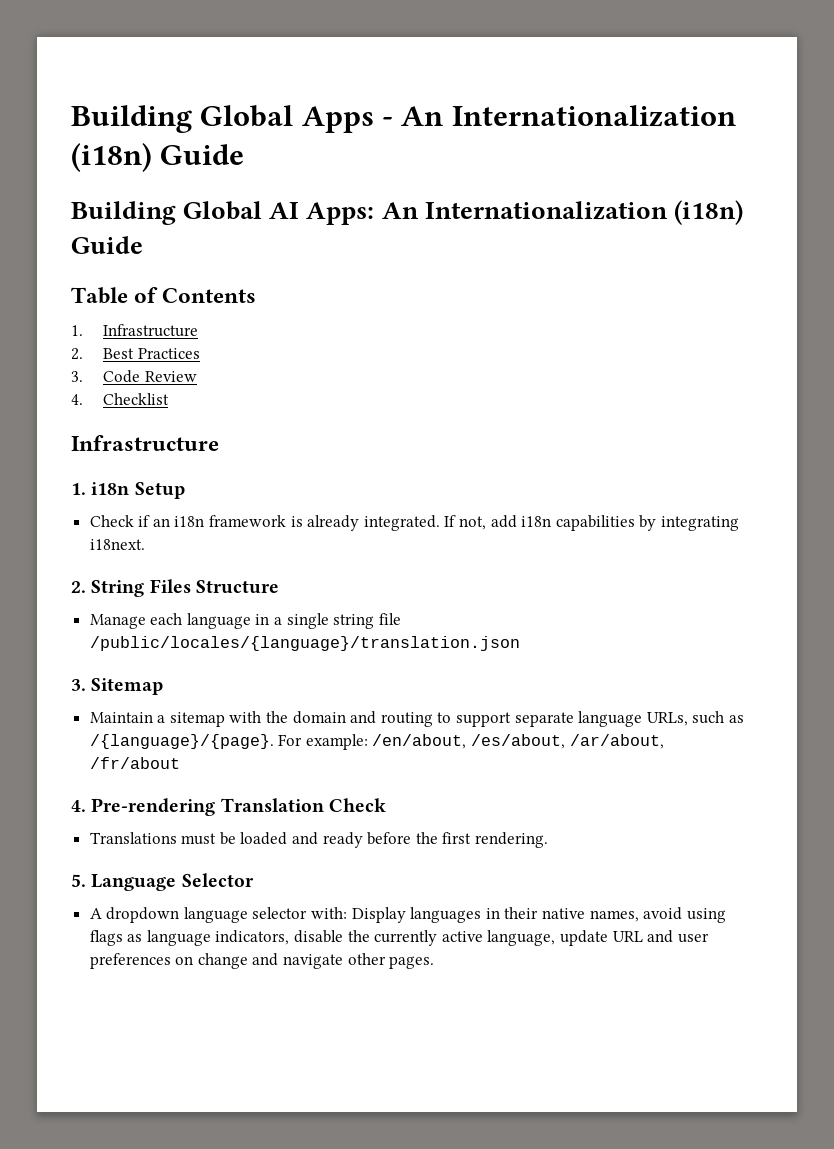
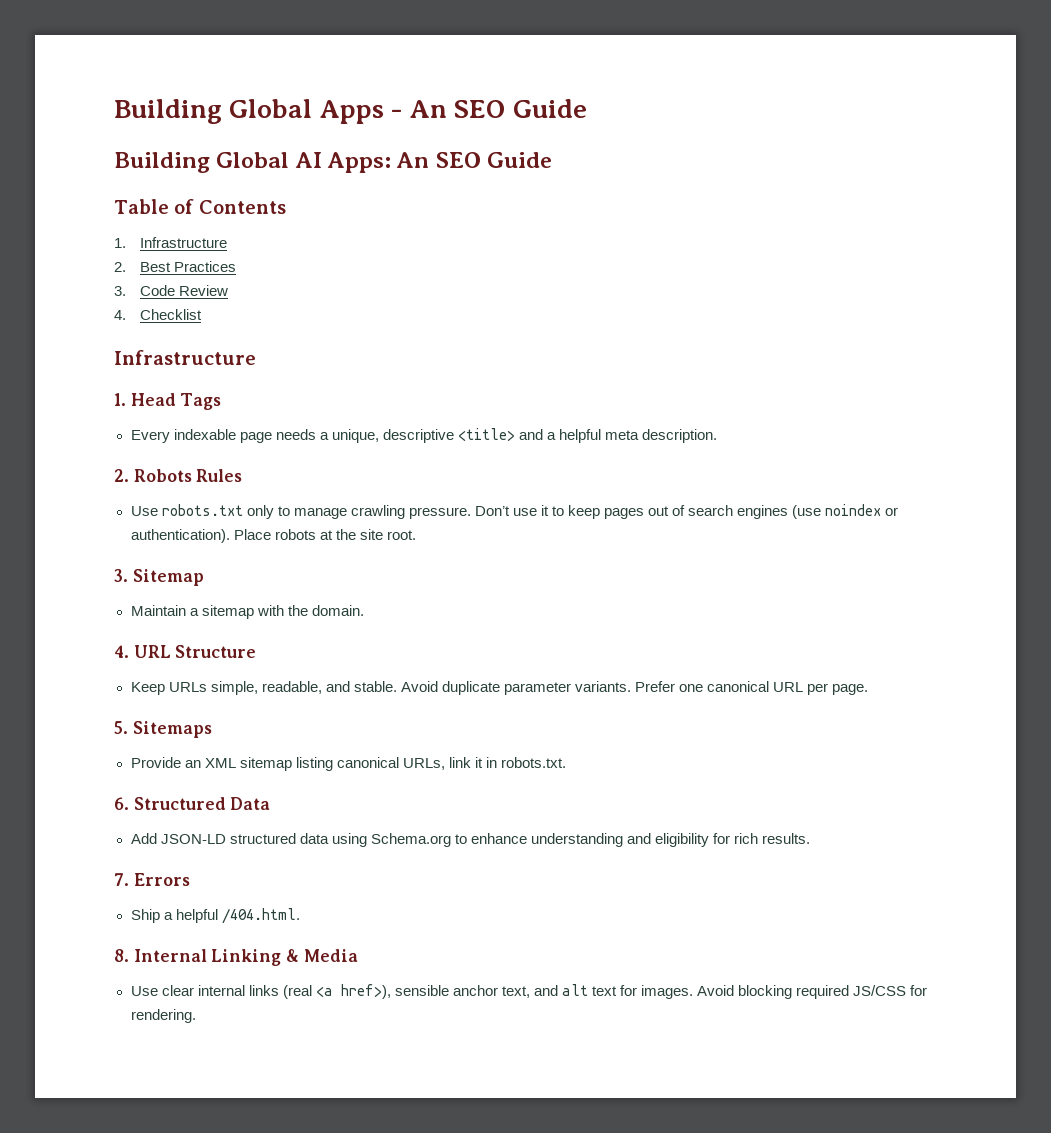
[451,105,736,127] [71,143,152,172] Internationalization (i18n) -> [454,100,506,118] SEO
[424,200,743,225] Internationalization (i18n) -> [435,152,481,168] SEO
[91,482,185,499] [89,515,739,531] [89,539,145,550] [71,579,279,597] [89,613,401,629] [89,636,520,651] i18n Setup // Check if an i18n framework is already integrated. If not, add i18n capabilities by integrating i18next. // 2. String Files Structure // Manage each language in a single string file /public/locales/{language}/translation.json -> [130,393,222,410] [130,428,718,443] [114,469,243,482] [130,504,899,519] [130,529,416,543] Head Tags // Every indexable page needs a unique, descriptive <title> and a helpful meta description. // 2. Robots Rules // Use robots.txt only to manage crawling pressure. Don’t use it to keep pages out of search engines (use noindex or authentication). Place robots at the site root.
[292,711,744,727] [89,734,664,750] [89,757,180,769] [71,798,386,816] [89,832,549,848] [71,873,254,891] [89,907,726,923] [89,930,709,946] [89,953,435,969] domain and routing to support separate language URLs, such as /{language}/{page}. For example: /en/about, /es/about, /ar/about, /fr/about // 4. Pre-rendering Translation Check // Translations must be loaded and ready before the first rendering. // 5. Language Selector // A dropdown language selector with: Display languages in their native names, avoid using flags as language indicators, disable the currently active language, update URL and user preferences on change and navigate other pages. -> [311,605,364,616] [114,645,257,658] [130,681,869,695] [114,721,212,738] [130,757,566,771] [114,797,271,810] [130,833,811,847] [114,873,190,886] [130,908,300,924] [114,949,358,966] [130,984,928,999] [130,1009,196,1023] domain. // 4. URL Structure // Keep URLs simple, readable, and stable. Avoid duplicate parameter variants. Prefer one canonical URL per page. // 5. Sitemaps // Provide an XML sitemap listing canonical URLs, link it in robots.txt. // 6. Structured Data // Add JSON-LD structured data using Schema.org to enhance understanding and eligibility for rich results. // 7. Errors // Ship a helpful /404.html. // 8. Internal Linking & Media // Use clear internal links (real <a href>), sensible anchor text, and alt text for images. Avoid blocking required JS/CSS for rendering.

